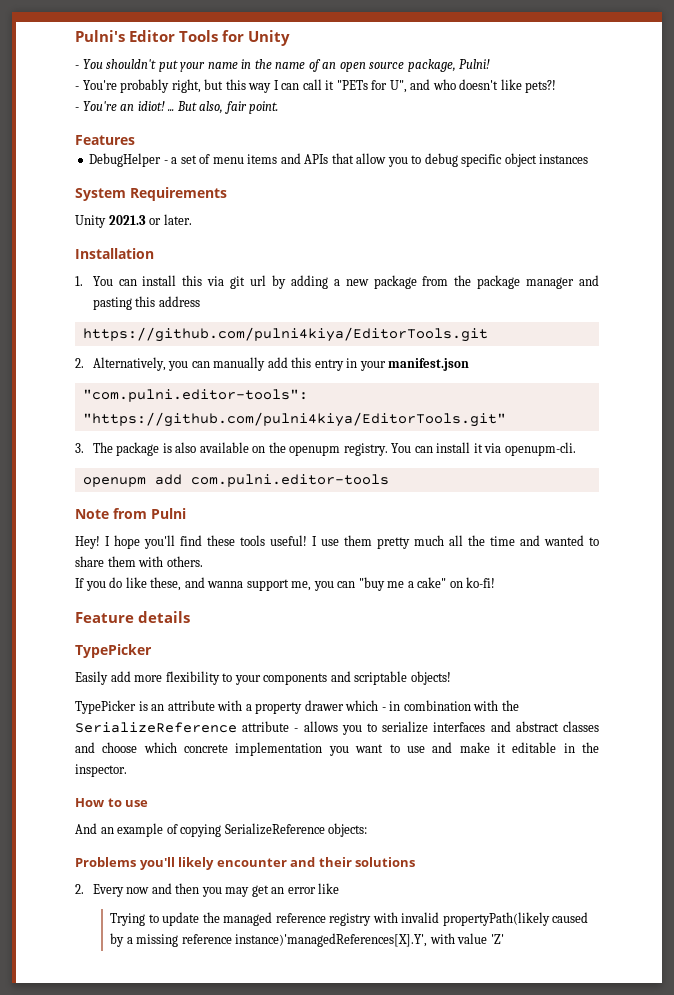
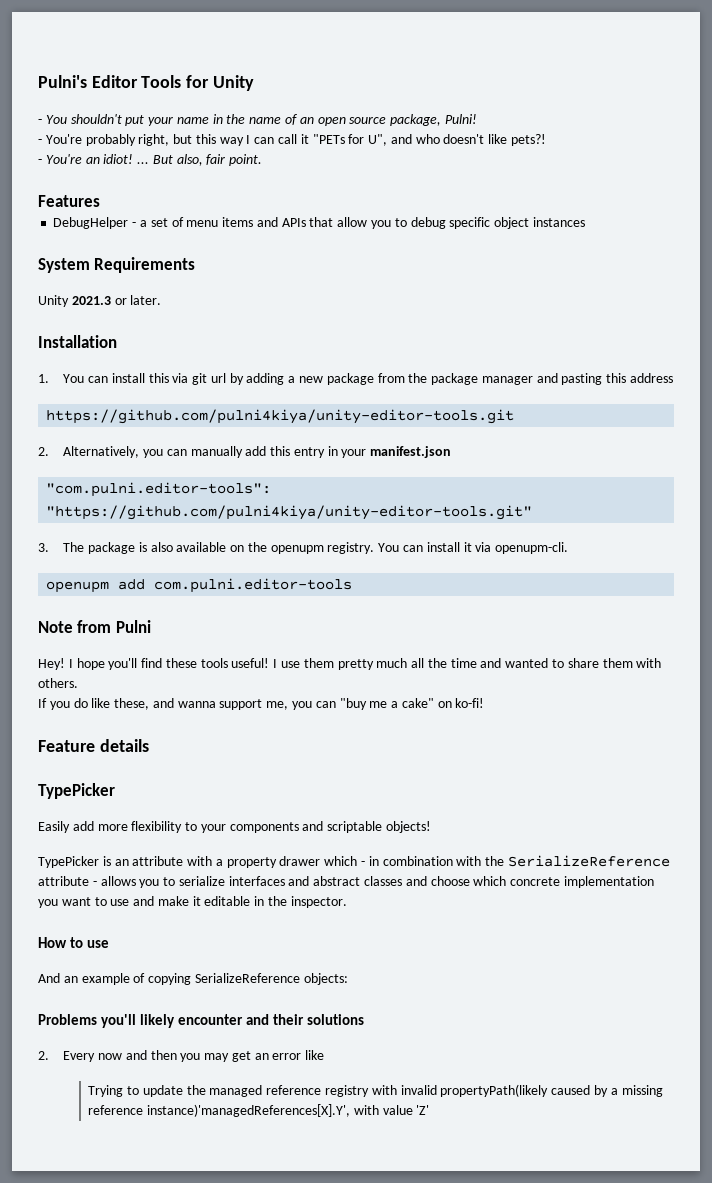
[82,327,488,342] https://github.com/pulni4kiya/EditorTools.git -> [46,409,515,424] https://github.com/pulni4kiya/unity-editor-tools.git
[82,412,506,427] "https://github.com/pulni4kiya/EditorTools.git" -> [46,505,533,520] "https://github.com/pulni4kiya/unity-editor-tools.git"

